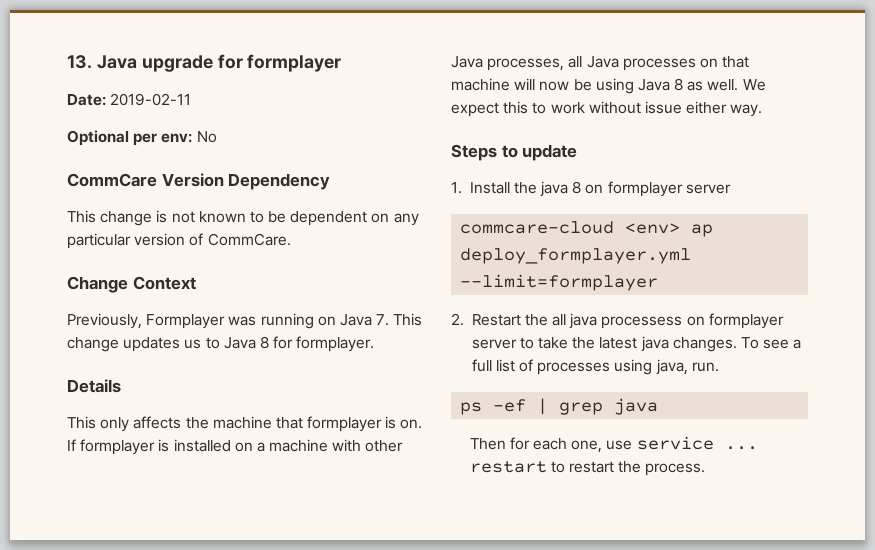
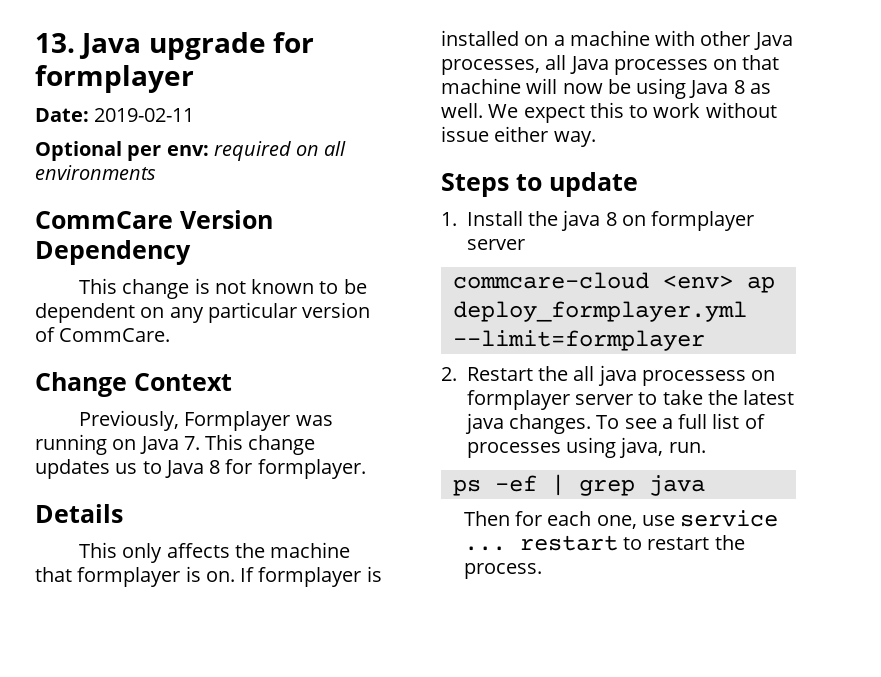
[196,131,217,143] No -> [213,141,347,161] [35,165,156,180] required on all environments

